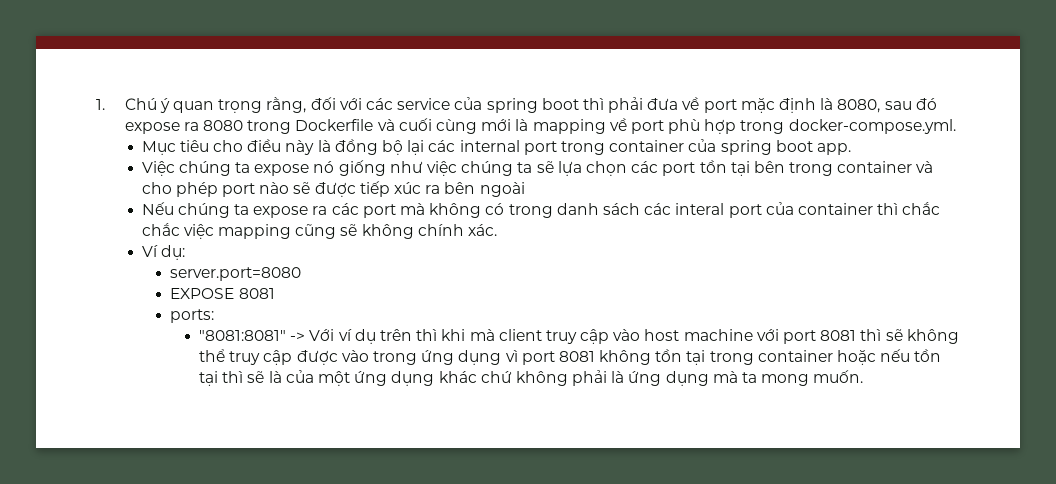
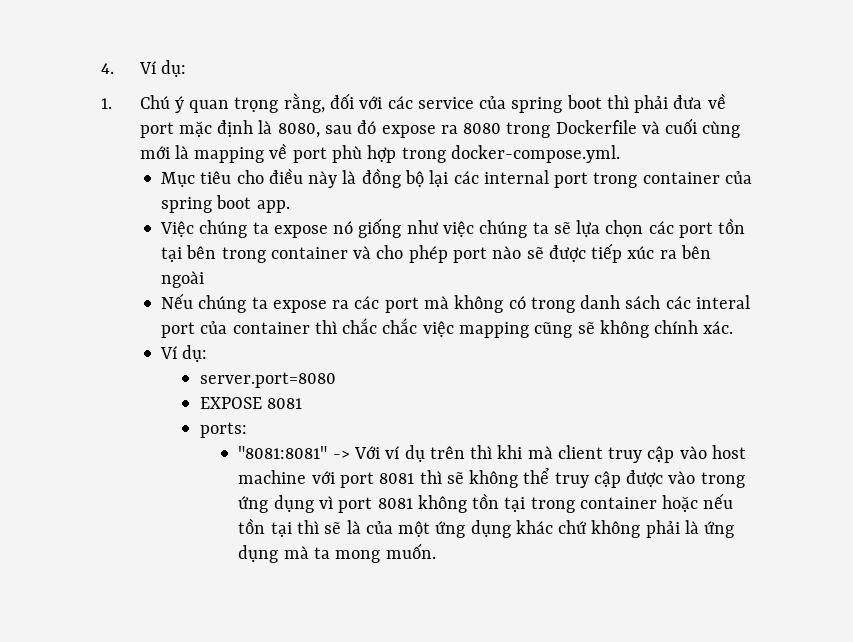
(96, 104) none -> [101,60,186,77] 4. Ví dụ: //

